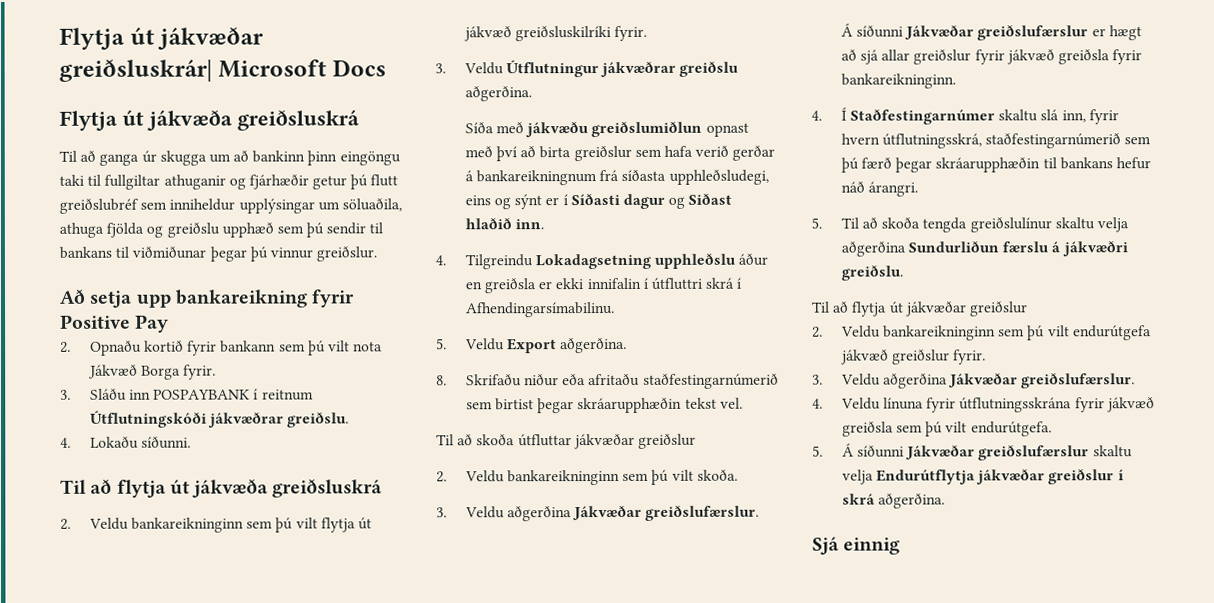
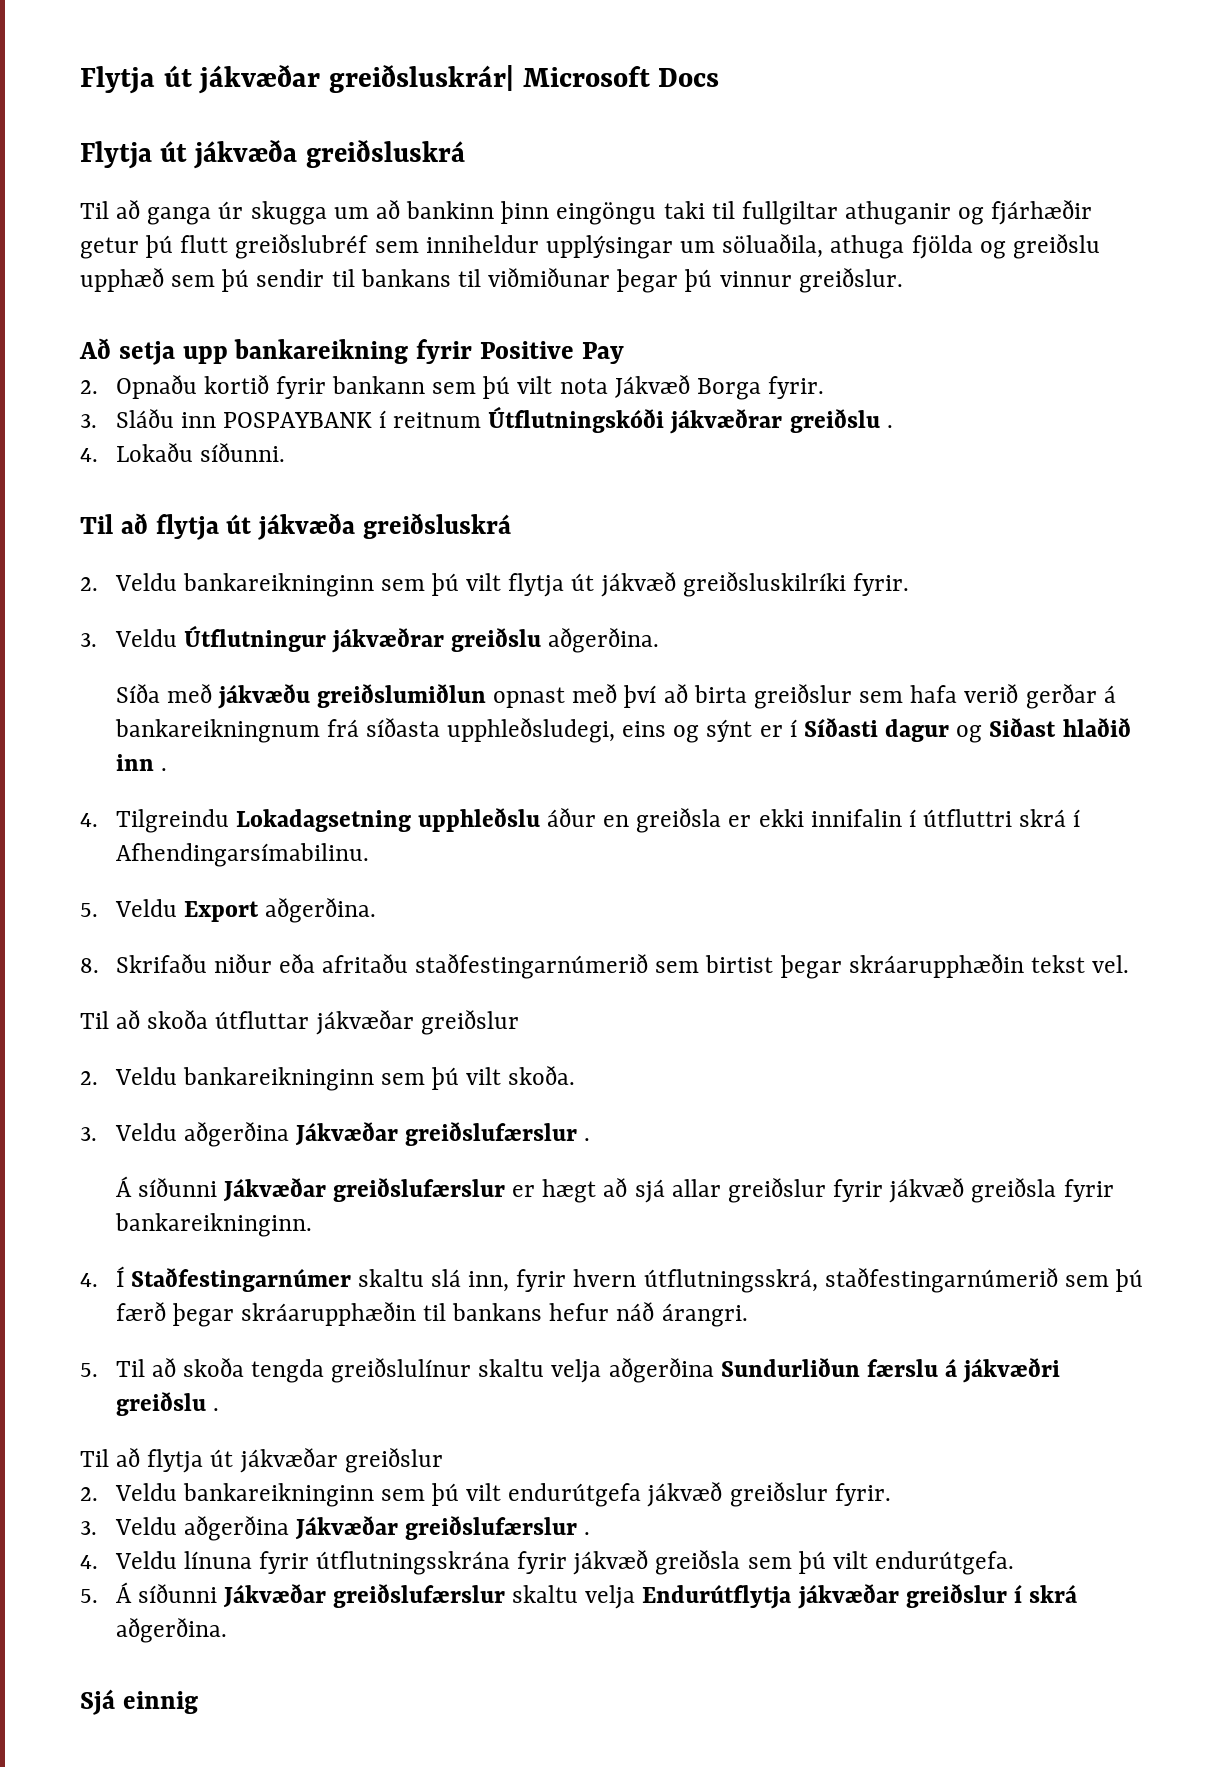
[287,411,350,428] greiðslu. -> [789,409,893,433] greiðslu .
[515,219,545,230] inn. -> [115,754,167,771] inn .
[645,504,760,521] greiðslufærslur. -> [404,1122,591,1146] greiðslufærslur .
[840,264,903,281] greiðslu. -> [115,1392,219,1416] greiðslu .
[1021,372,1136,389] greiðslufærslur. -> [404,1516,591,1540] greiðslufærslur .

